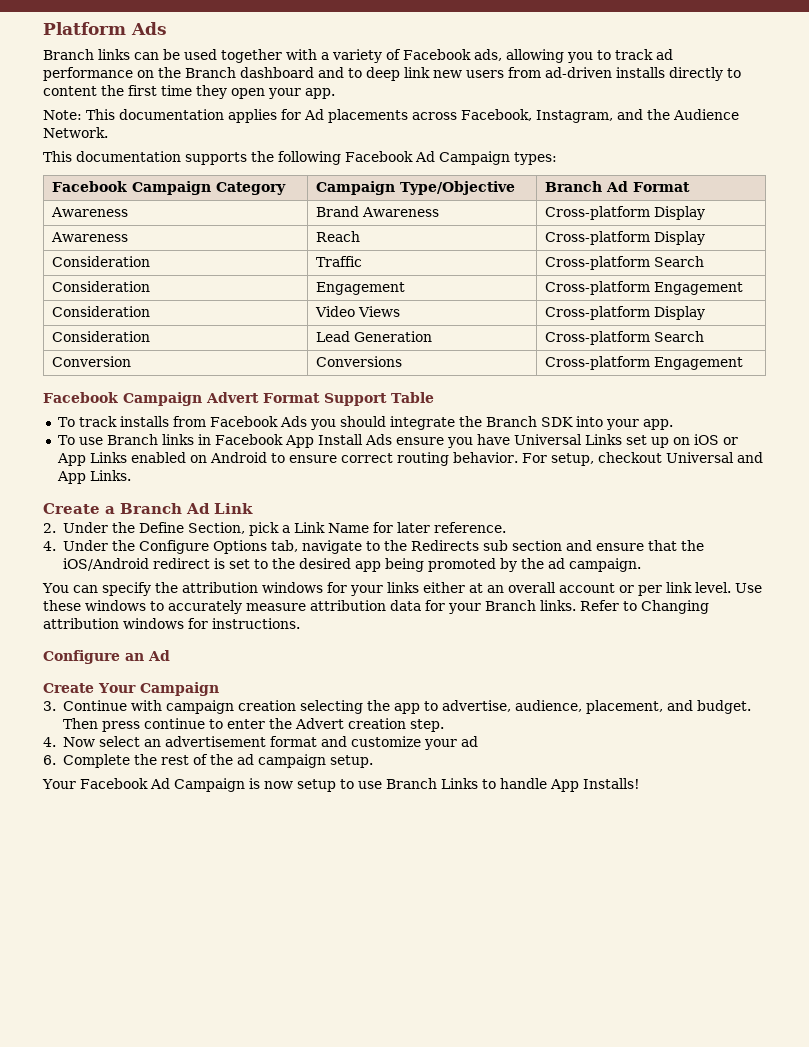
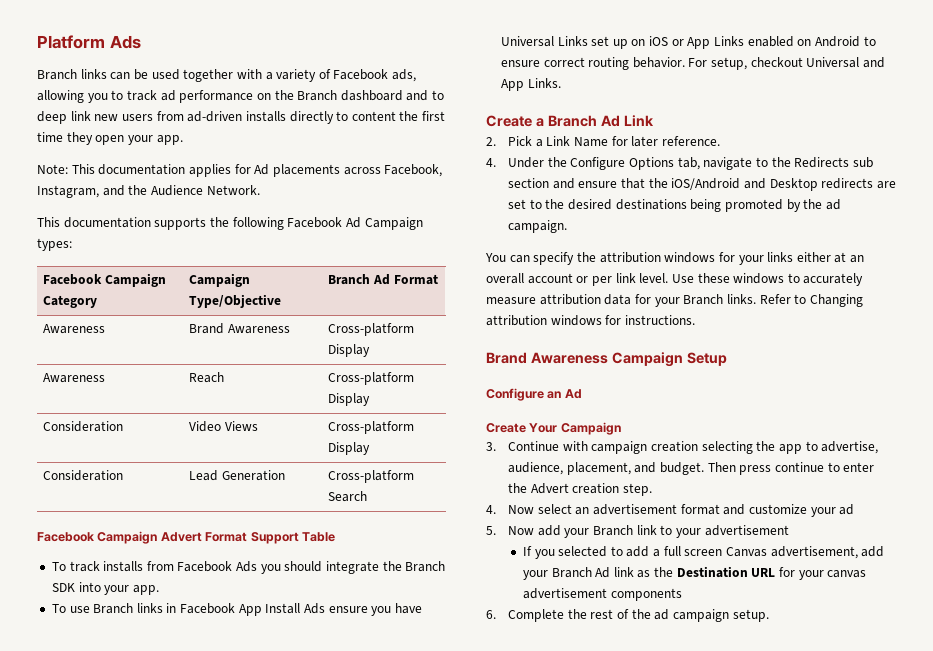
[51,256,150,267] [315,256,362,267] [544,256,704,270] [51,281,150,292] [315,282,405,295] [544,281,743,295] // Consideration | Traffic | Cross-platform Search // Consideration | Engagement | Cross-platform Engagement -> (371, 399) none
[51,356,131,367] [315,356,402,367] [544,356,743,370] // Conversion | Conversions | Cross-platform Engagement -> (368, 496) none
[62,522,279,536] Under the Define Section, pick -> [508,136,533,146] Pick
[152,558,225,569] redirect is -> [743,178,896,191] and Desktop redirects are
[354,561,381,572] app -> [615,199,687,210] destinations
(300, 623) none -> [486,352,727,367] // Brand Awareness Campaign Setup
(478, 741) none -> [486,525,789,538] [522,546,885,559] [522,566,867,580] [522,588,682,601] // 5. Now add your Branch link to your advertisement // If you selected to add a full screen Canvas advertisement, add your Branch Ad link as the Destination URL for your canvas advertisement components
[42,778,640,792] // Your Facebook Ad Campaign is now setup to use Branch Links to handle App Installs! -> (769, 615) none

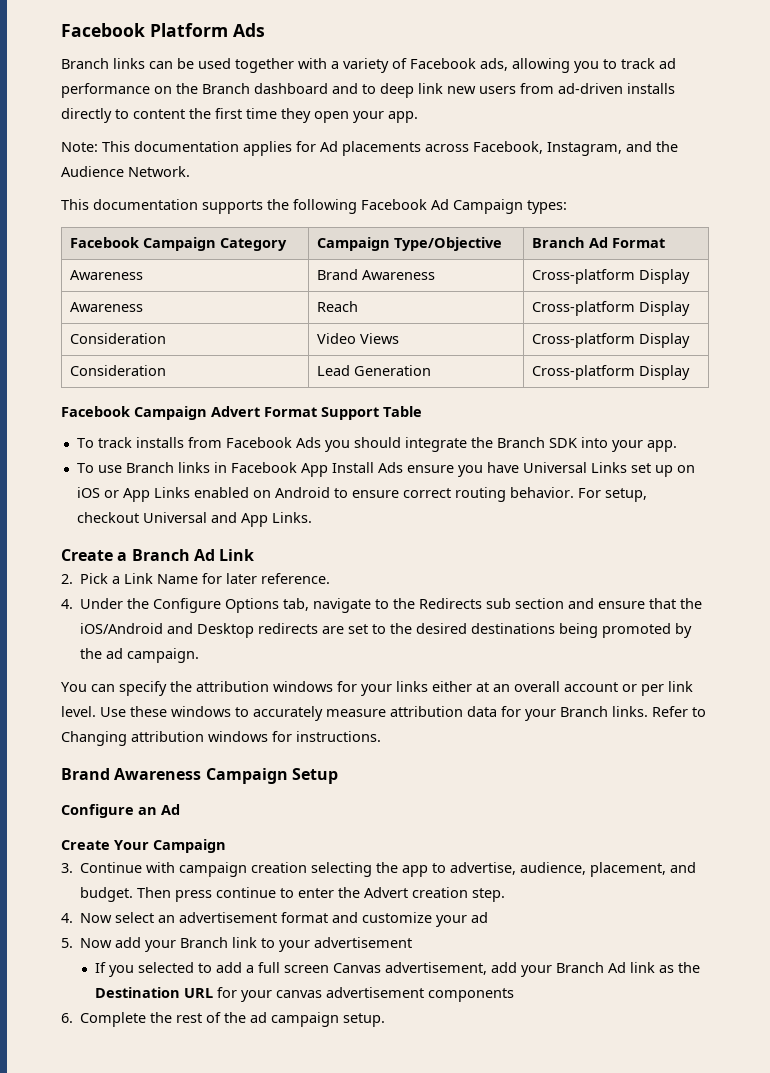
(37, 42) none -> [61,23,145,37] Facebook
[328,491,368,502] Search -> [638,365,690,380] Display

